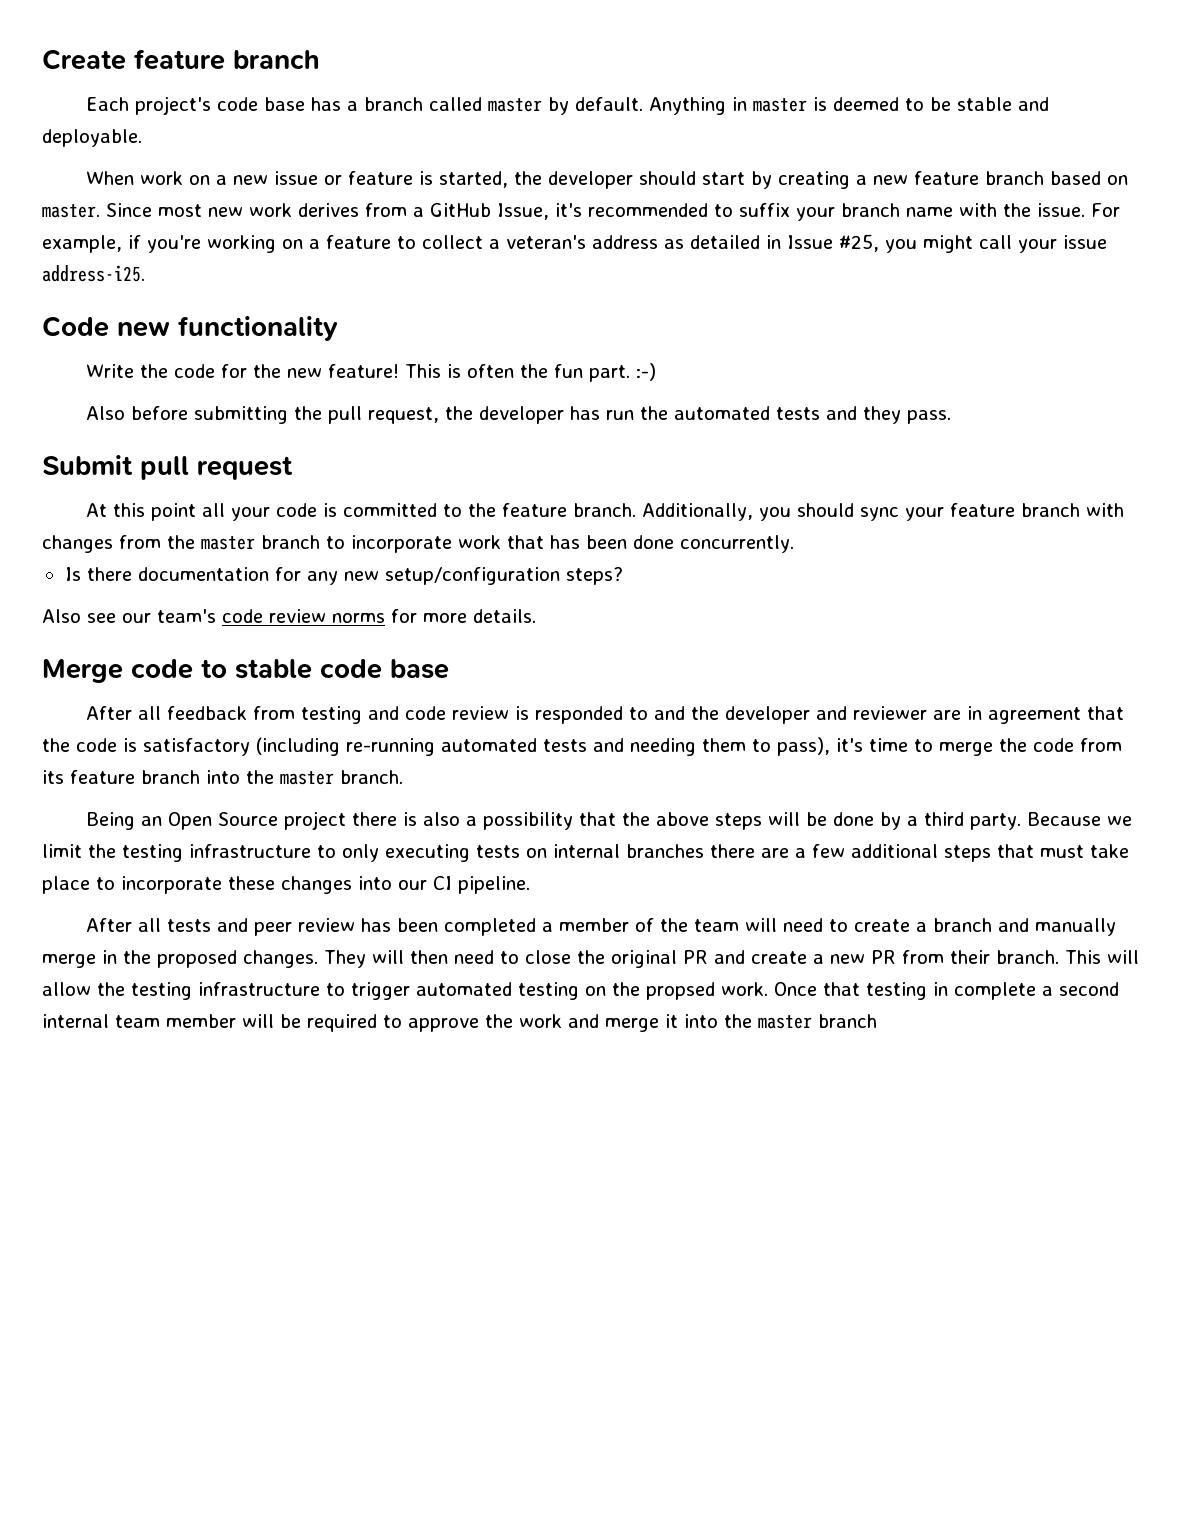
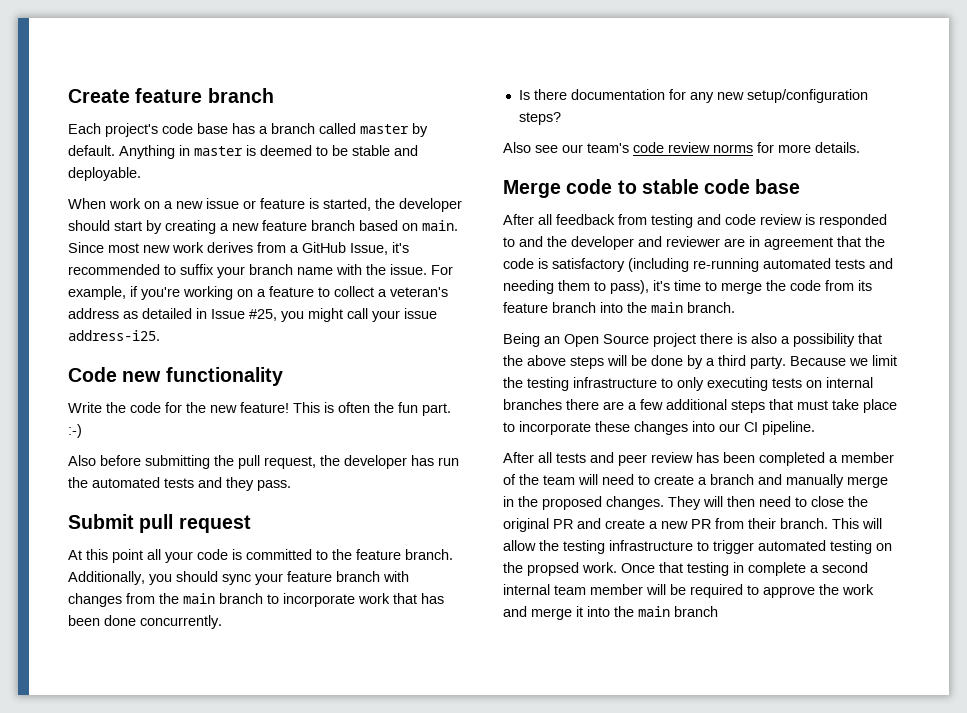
[42,204,100,218] master. -> [422,220,458,231] main.
[201,536,255,550] master -> [183,593,215,604] main
[280,771,334,785] master -> [651,302,683,313] main
[758,1015,812,1029] master -> [638,606,670,617] main

